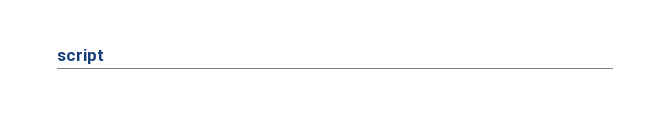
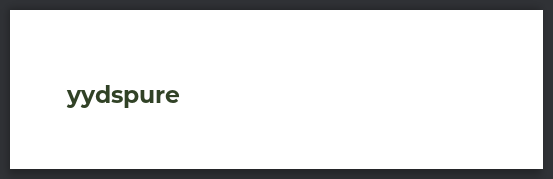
[57,49,104,64] script -> [66,85,180,108] yydspure

